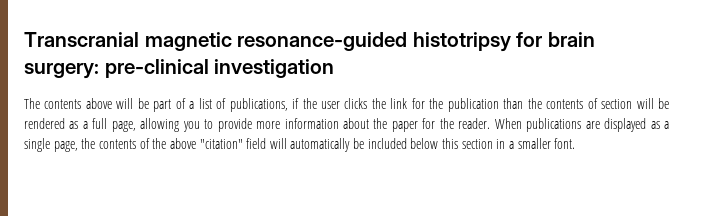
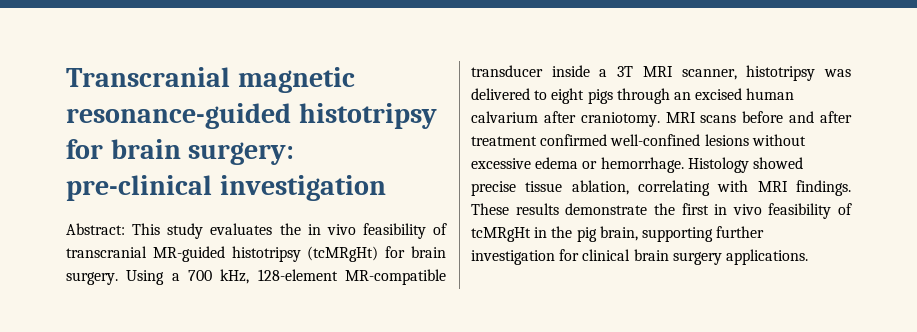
[24,98,669,112] [24,118,669,132] [24,138,576,152] The contents above will be part of a list of publications, if the user clicks the link for the publication than the contents of section will be rendered as a full page, allowing you to provide more information about the paper for the reader. When publications are displayed as a single page, the contents of the above "citation" field will automatically be included below this section in a smaller font. -> [66,223,447,239] [66,246,447,262] [66,269,446,285] [471,65,851,81] [471,88,795,104] [471,111,852,127] [471,134,806,146] [471,157,803,173] [471,180,851,196] [471,203,852,219] [471,226,765,242] [471,249,808,265] Abstract: This study evaluates the in vivo feasibility of transcranial MR-guided histotripsy (tcMRgHt) for brain surgery. Using a 700 kHz, 128-element MR-compatible transducer inside a 3T MRI scanner, histotripsy was delivered to eight pigs through an excised human calvarium after craniotomy. MRI scans before and after treatment confirmed well-confined lesions without excessive edema or hemorrhage. Histology showed precise tissue ablation, correlating with MRI findings. These results demonstrate the first in vivo feasibility of tcMRgHt in the pig brain, supporting further investigation for clinical brain surgery applications.

